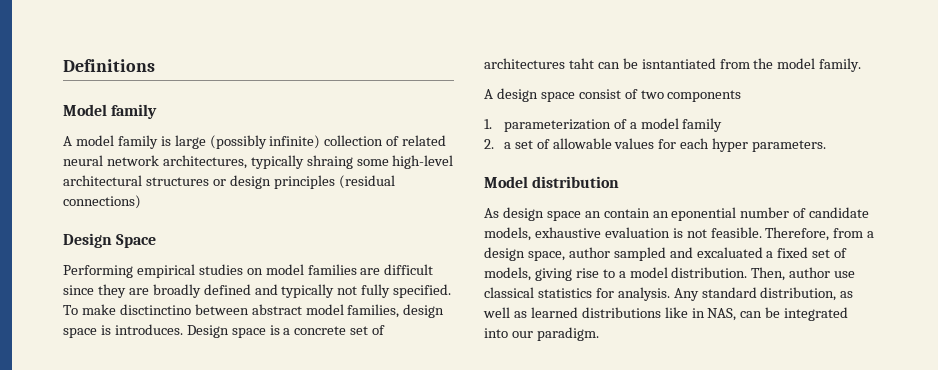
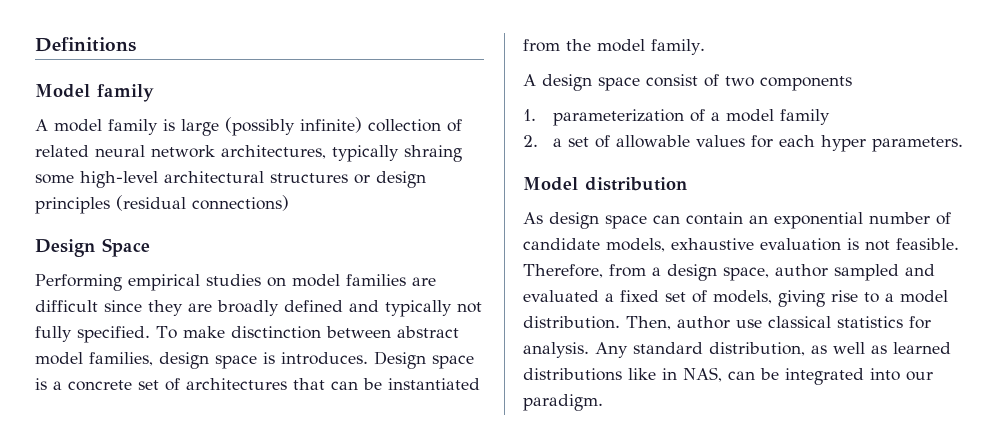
[119,304,191,315] disctinctino -> [230,326,321,339] disctinction
[568,58,716,69] taht can be isntantiated -> [293,378,480,390] that can be instantiated
[584,211,601,218] an -> [653,215,680,224] can
[671,207,737,221] eponential -> [774,212,863,229] exponential
[696,247,763,258] excaluated -> [523,290,599,302] evaluated

